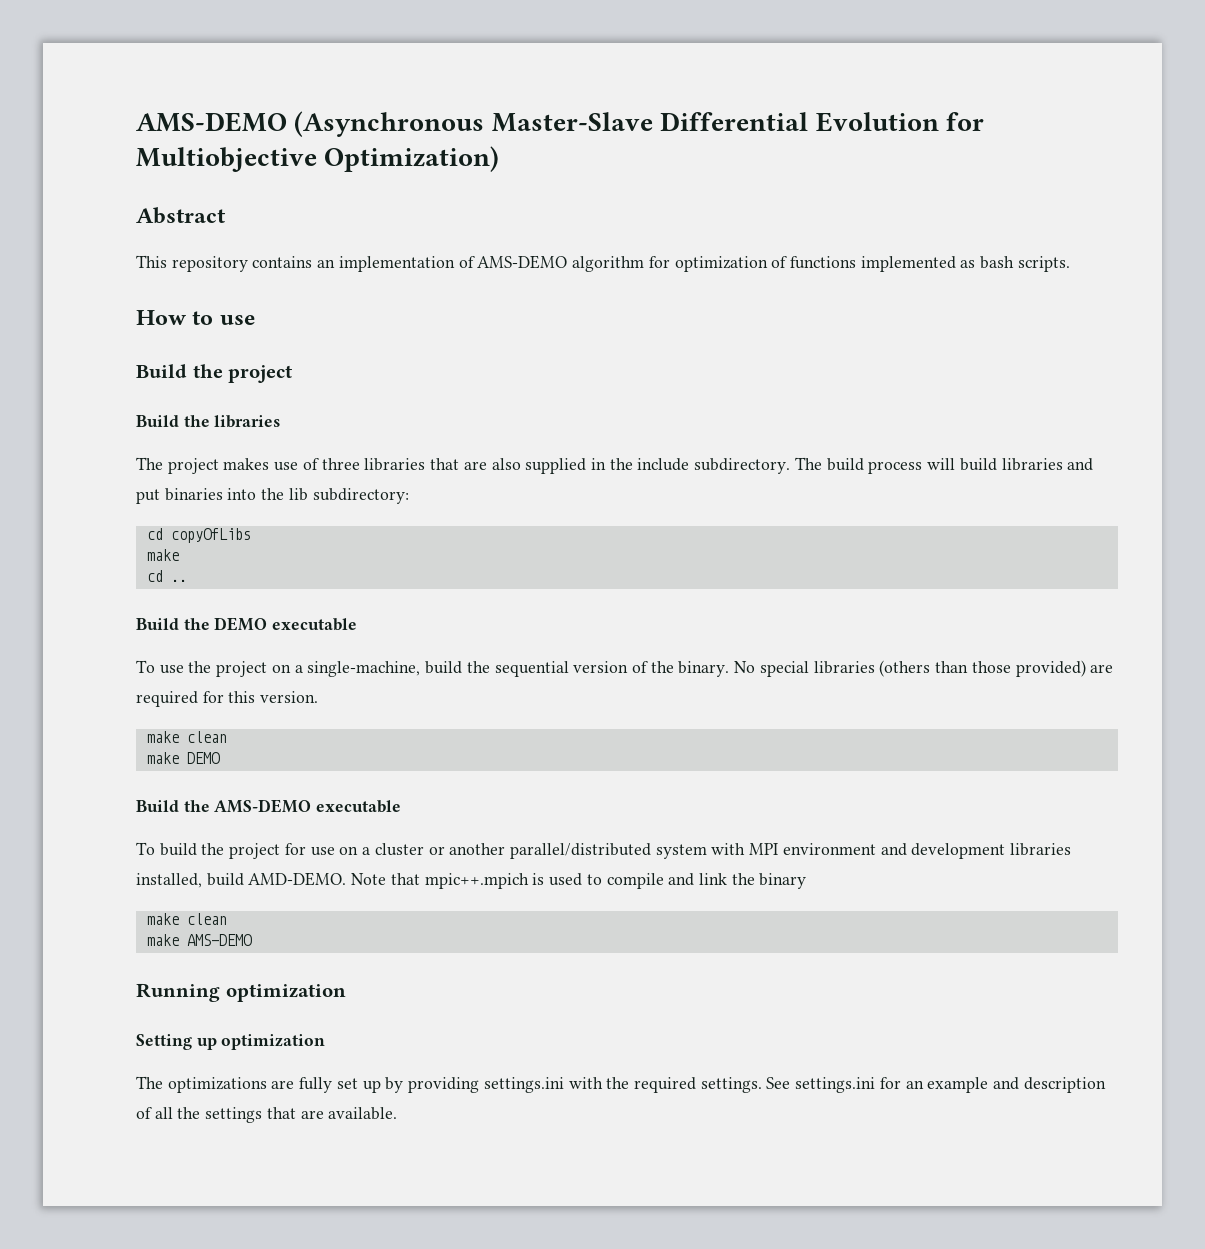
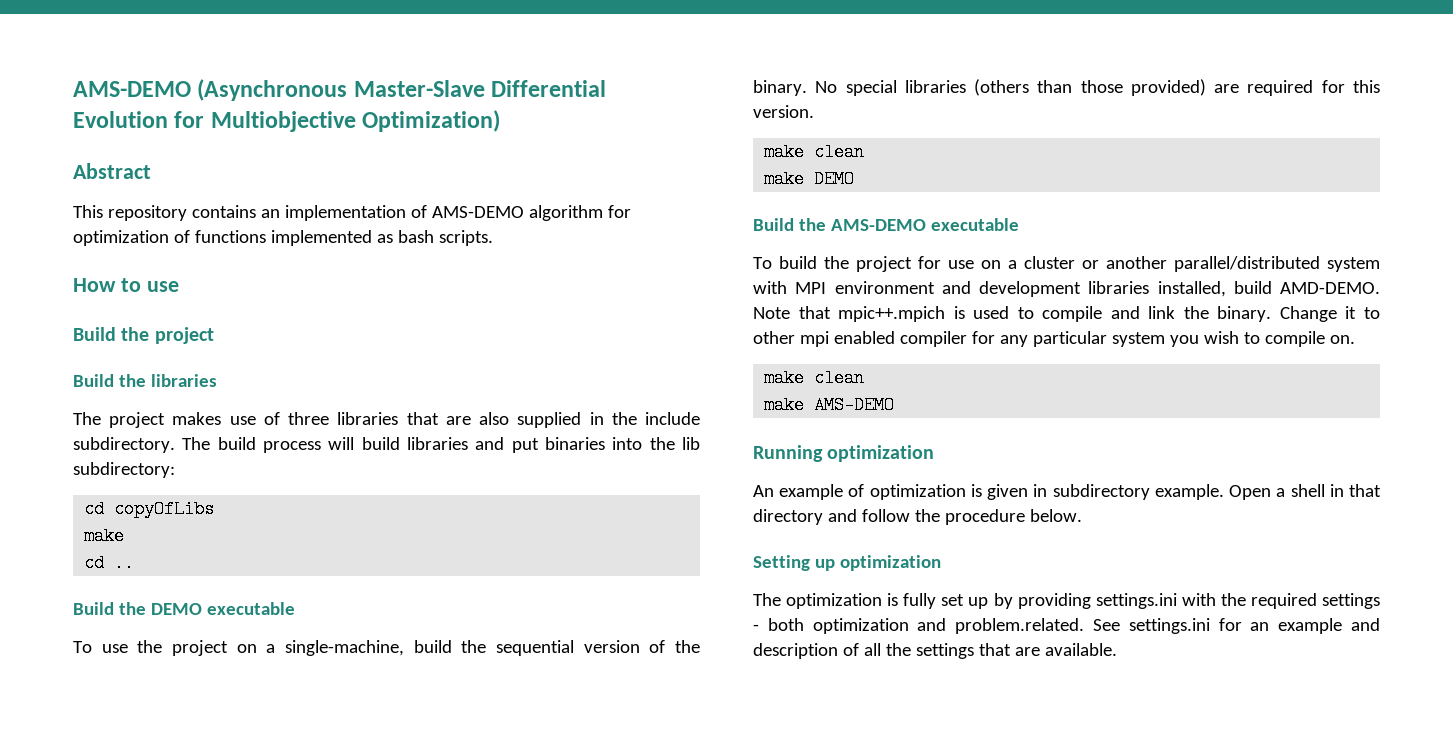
[759,873,807,889] binary -> [1217,306,1380,322] [753,331,1355,347] binary. Change it to other mpi enabled compiler for any particular system you wish to compile on.
(346, 993) none -> [753,484,1382,500] [753,509,1082,525] // An example of optimization is given in subdirectory example. Open a shell in that directory and follow the procedure below.
[167,1077,295,1093] optimizations are -> [786,593,899,609] optimization is
[700,1077,762,1093] settings. -> [1322,593,1380,609] [753,618,1085,634] settings - both optimization and problem.related.

